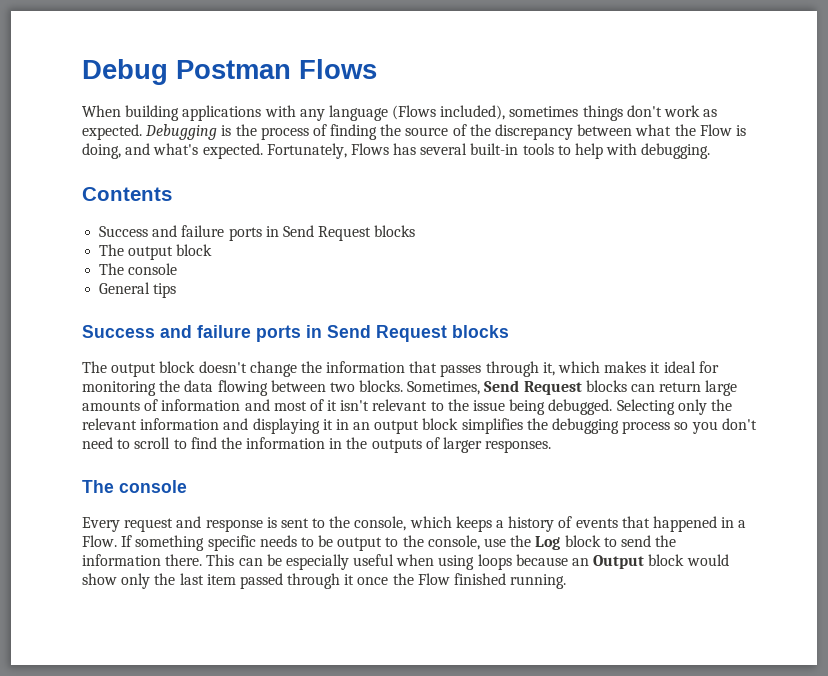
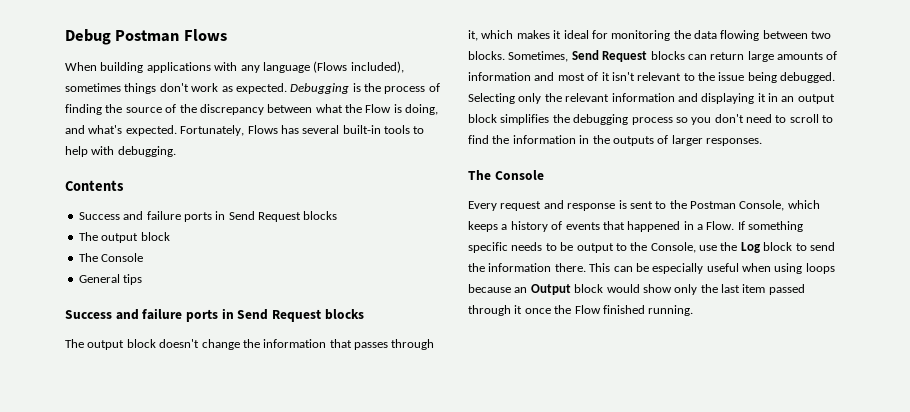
[128,263,178,275] console -> [101,253,144,262] Console
[119,480,187,493] console -> [494,170,544,180] Console
[354,516,407,531] console, -> [690,200,785,211] Postman Console,
[427,535,480,550] console, -> [650,242,696,253] Console,

